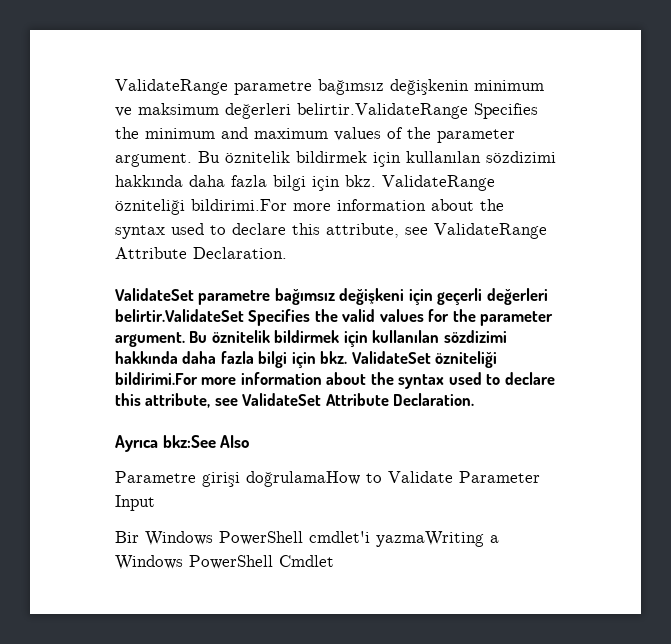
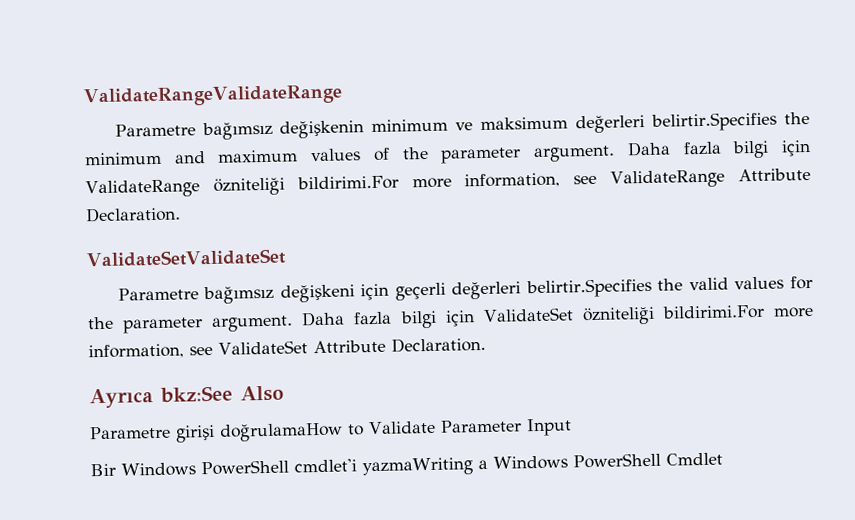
[115,79,312,95] ValidateRange parametre -> [83,84,343,108] [114,123,196,137] ValidateRangeValidateRange // Parametre
[297,103,538,119] belirtir.ValidateRange Specifies -> [651,111,778,132] belirtir.Specifies
[198,151,556,167] [115,175,376,191] Bu öznitelik bildirmek için kullanılan sözdizimi hakkında daha fazla bilgi için bkz. -> [626,139,812,159] Daha fazla bilgi için
[337,199,504,211] [115,223,399,239] information about the syntax used to declare this attribute, -> [464,172,561,189] information,
[115,288,271,305] ValidateSet parametre -> [86,248,287,268] [117,287,199,301] ValidateSetValidateSet // Parametre
[115,309,311,326] belirtir.ValidateSet Specifies -> [525,277,652,299] belirtir.Specifies
[189,330,507,347] [115,351,348,368] Bu öznitelik bildirmek için kullanılan sözdizimi hakkında daha fazla bilgi için bkz. -> [301,310,475,329] Daha fazla bilgi için
[240,372,555,389] [115,393,211,408] information about the syntax used to declare this attribute, -> [88,343,184,360] information,

